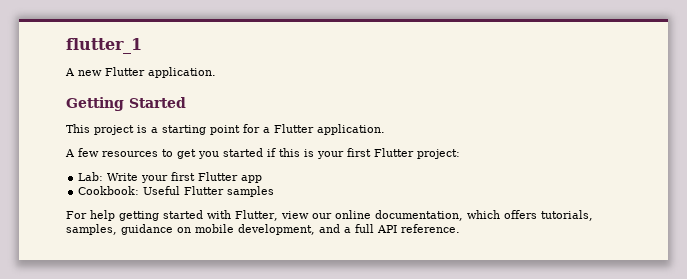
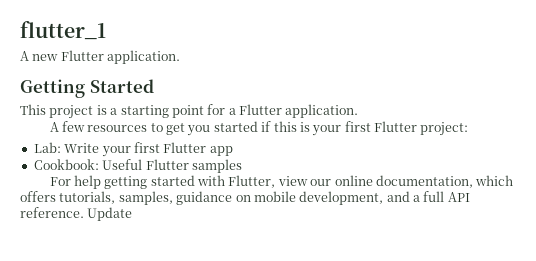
(460, 228) none -> [87,207,133,221] Update

